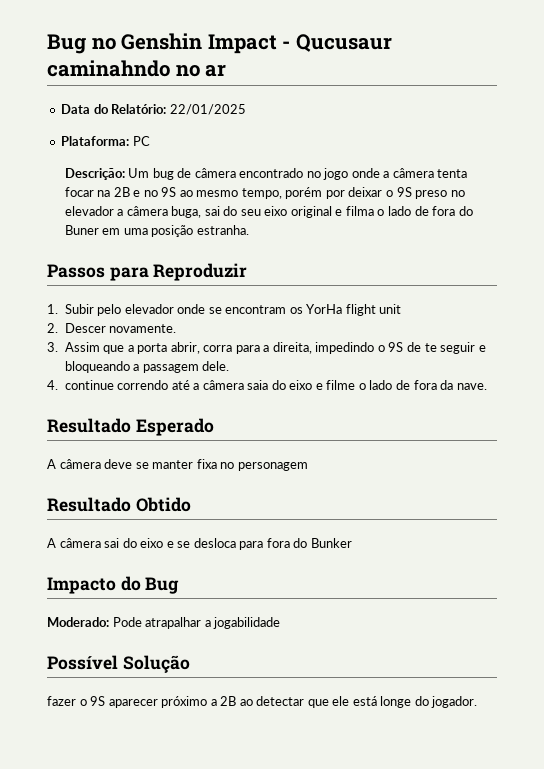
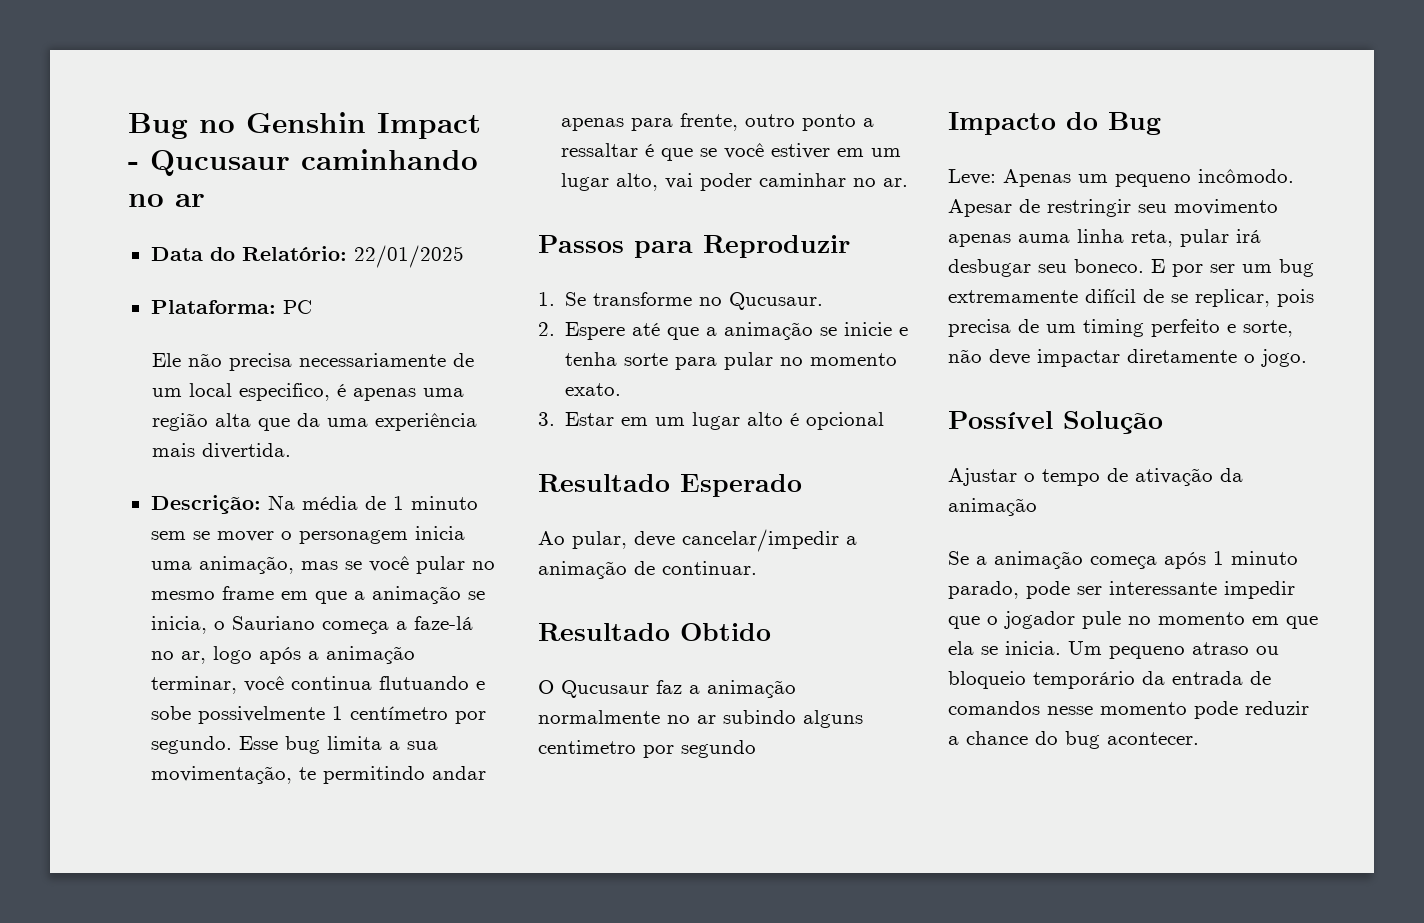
[47,60,170,77] caminahndo -> [301,149,478,170] caminhando
[64,168,468,180] [64,187,465,199] [64,206,473,218] [64,225,249,237] [47,263,248,281] [47,304,402,316] [47,323,177,333] [47,342,486,354] [64,361,230,373] [47,380,487,390] [47,418,214,436] [47,459,308,471] [47,497,191,512] [47,538,352,550] [47,576,180,594] [47,617,281,629] [47,655,190,673] [47,696,478,708] Descrição: Um bug de câmera encontrado no jogo onde a câmera tenta focar na 2B e no 9S ao mesmo tempo, porém por deixar o 9S preso no elevador a câmera buga, sai do seu eixo original e filma o lado de fora do Buner em uma posição estranha. // Passos para Reproduzir // 1. Subir pelo elevador onde se encontram os YorHa flight unit // 2. Descer novamente. // 3. Assim que a porta abrir, corra para a direita, impedindo o 9S de te seguir e bloqueando a passagem dele. // 4. continue correndo até a câmera saia do eixo e filme o lado de fora da nave. // Resultado Esperado // A câmera deve se manter fixa no personagem // Resultado Obtido // A câmera sai do eixo e se desloca para fora do Bunker // Impacto do Bug // Moderado: Pode atrapalhar a jogabilidade // Possível Solução // fazer o 9S aparecer próximo a 2B ao detectar que ele está longe do jogador. -> [152,353,475,371] [152,383,465,401] [152,413,478,431] [152,443,292,459] [150,495,478,514] [150,526,465,544] [150,556,495,574] [150,586,485,604] [150,616,473,634] [150,646,415,664] [150,676,485,694] [150,706,486,724] [150,736,438,754] [150,766,486,784] [560,113,874,131] [560,143,901,161] [560,173,908,191] [538,235,850,258] [538,292,824,310] [538,322,909,340] [565,352,898,370] [565,383,622,396] [538,412,885,430] [538,474,802,497] [538,529,857,552] [538,561,757,579] [538,623,771,641] [538,680,796,698] [538,710,863,728] [538,740,756,758] [948,112,1161,135] [948,169,1294,187] [948,199,1278,217] [948,229,1261,247] [948,259,1314,277] [948,289,1314,307] [948,319,1293,337] [948,349,1307,367] [948,411,1163,434] [948,468,1243,486] [948,498,1037,516] [948,551,1298,569] [948,581,1295,599] [948,611,1318,629] [948,641,1279,659] [948,671,1271,689] [948,701,1309,719] [948,731,1199,749] Ele não precisa necessariamente de um local especifico, é apenas uma região alta que da uma experiência mais divertida. // Descrição: Na média de 1 minuto sem se mover o personagem inicia uma animação, mas se você pular no mesmo frame em que a animação se inicia, o Sauriano começa a faze-lá no ar, logo após a animação terminar, você continua flutuando e sobe possivelmente 1 centímetro por segundo. Esse bug limita a sua movimentação, te permitindo andar apenas para frente, outro ponto a ressaltar é que se você estiver em um lugar alto, vai poder caminhar no ar. // Passos para Reproduzir // 1. Se transforme no Qucusaur. // 2. Espere até que a animação se inicie e tenha sorte para pular no momento exato. // 3. Estar em um lugar alto é opcional // Resultado Esperado // Ao pular, deve cancelar/impedir a animação de continuar. // Resultado Obtido // O Qucusaur faz a animação normalmente no ar subindo alguns centimetro por segundo // Impacto do Bug // Leve: Apenas um pequeno incômodo. Apesar de restringir seu movimento apenas auma linha reta, pular irá desbugar seu boneco. E por ser um bug extremamente difícil de se replicar, pois precisa de um timing perfeito e sorte, não deve impactar diretamente o jogo. // Possível Solução // Ajustar o tempo de ativação da animação // Se a animação começa após 1 minuto parado, pode ser interessante impedir que o jogador pule no momento em que ela se inicia. Um pequeno atraso ou bloqueio temporário da entrada de comandos nesse momento pode reduzir a chance do bug acontecer.

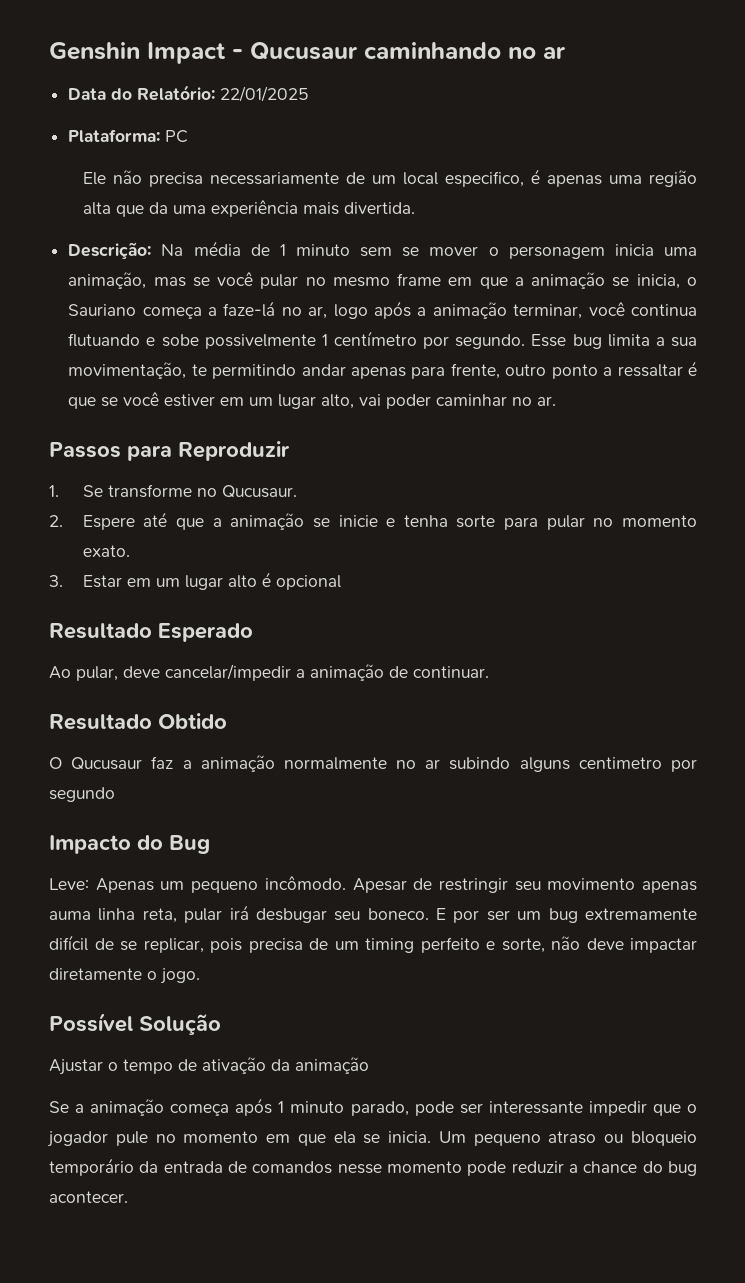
[128,113,235,139] Bug no -> (49, 51) none

